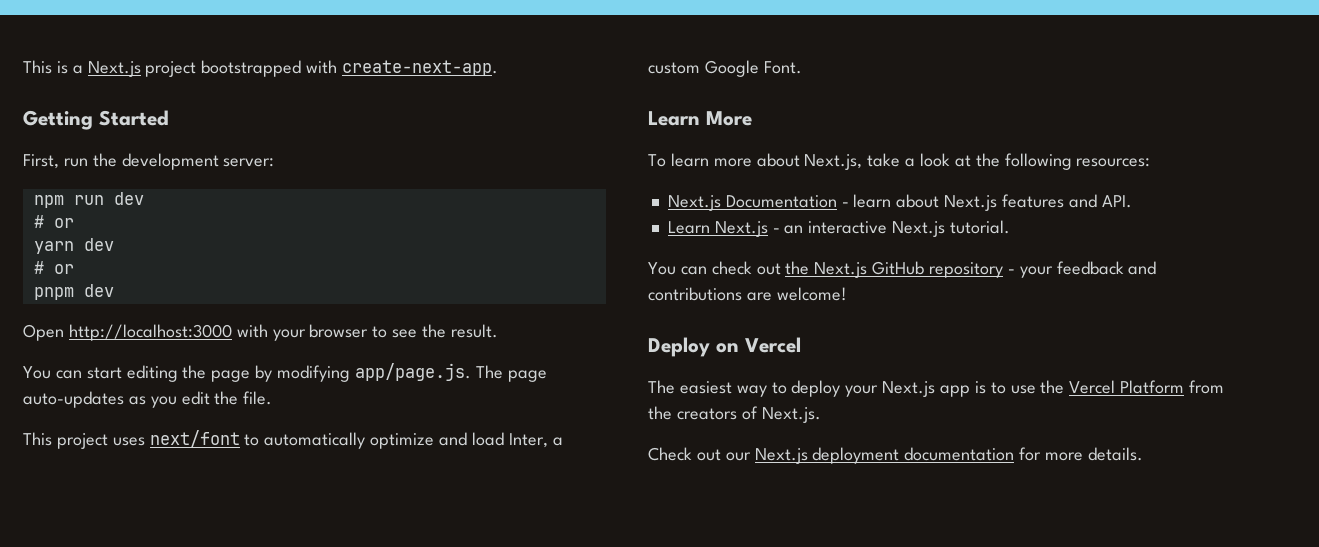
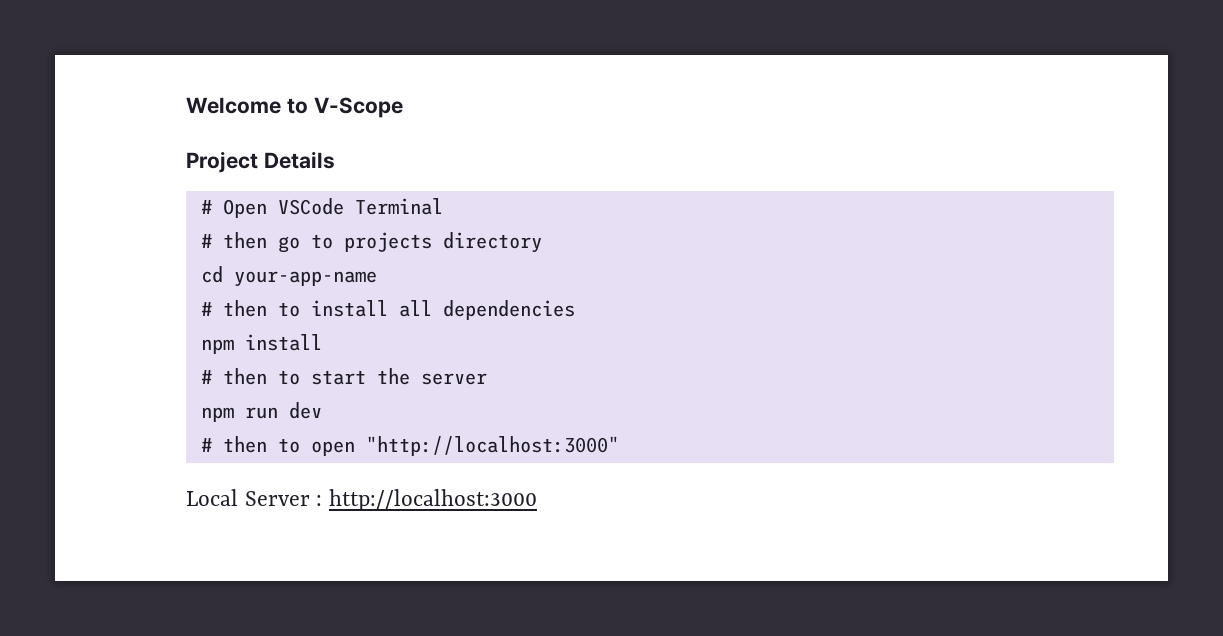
[23,60,499,77] [23,110,169,130] [23,153,275,170] [33,192,144,208] [33,215,74,228] [33,238,114,254] [33,261,74,274] [33,284,114,300] [23,324,498,341] [23,363,547,382] [23,391,273,408] [23,430,563,449] [648,60,802,77] [648,111,752,126] [648,153,1151,170] [667,194,1132,211] [667,220,1010,237] [648,261,1157,278] [648,287,847,301] [648,337,801,357] [648,380,1225,397] [648,406,821,423] [648,447,1143,464] This is a Next.js project bootstrapped with create-next-app. // Getting Started // First, run the development server: // npm run dev // # or // yarn dev // # or // pnpm dev // Open http://localhost:3000 with your browser to see the result. // You can start editing the page by modifying app/page.js. The page auto-updates as you edit the file. // This project uses next/font to automatically optimize and load Inter, a custom Google Font. // Learn More // To learn more about Next.js, take a look at the following resources: // Next.js Documentation - learn about Next.js features and API. // Learn Next.js - an interactive Next.js tutorial. // You can check out the Next.js GitHub repository - your feedback and contributions are welcome! // Deploy on Vercel // The easiest way to deploy your Next.js app is to use the Vercel Platform from the creators of Next.js. // Check out our Next.js deployment documentation for more details. -> [186,97,403,118] [186,151,335,173] [200,198,443,218] [200,232,542,253] [200,266,377,287] [200,300,575,320] [200,334,322,354] [200,368,487,385] [200,402,322,422] [200,436,619,456] [186,489,537,511] Welcome to V-Scope // Project Details // # Open VSCode Terminal // # then go to projects directory // cd your-app-name // # then to install all dependencies // npm install // # then to start the server // npm run dev // # then to open "http://localhost:3000" // Local Server : http://localhost:3000

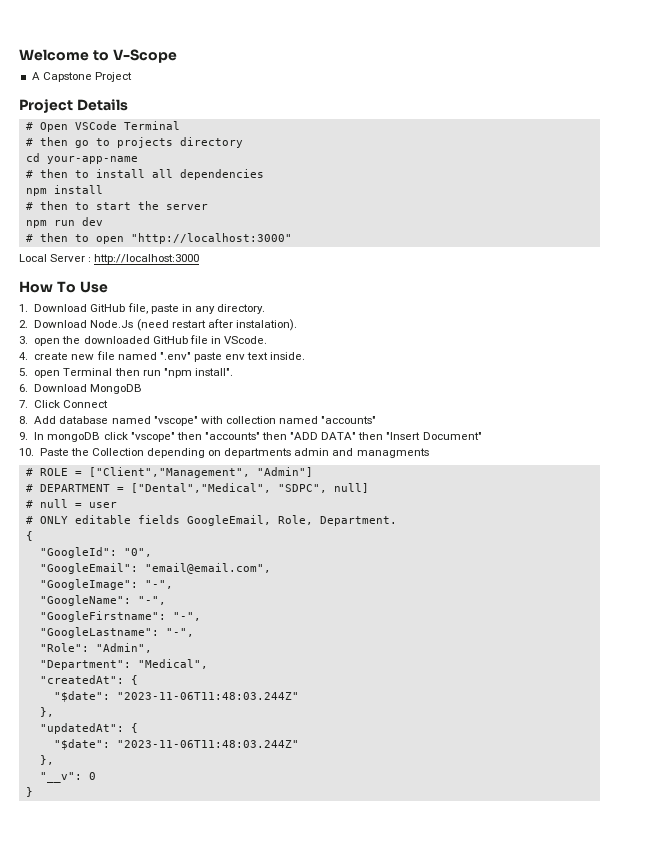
(403, 107) none -> [31,72,132,82] // A Capstone Project
(537, 500) none -> [19,281,108,293] [19,303,265,314] [19,319,297,331] [19,335,267,346] [19,351,306,362] [19,368,233,378] [19,384,143,394] [19,400,109,408] [19,416,377,426] [19,432,482,442] [19,448,429,458] [25,467,313,478] [25,483,369,493] [25,499,117,508] [25,515,397,526] [25,531,33,541] [39,547,152,558] [39,563,271,574] [39,579,173,590] [39,595,166,606] [39,611,201,622] [39,627,194,638] [39,643,152,653] [39,659,208,670] [39,675,138,685] [53,691,299,702] [39,707,54,717] [39,723,138,734] [53,739,299,750] [39,755,54,765] [39,772,96,783] [25,787,33,797] // How To Use // 1. Download GitHub file, paste in any directory. // 2. Download Node.Js (need restart after instalation). // 3. open the downloaded GitHub file in VScode. // 4. create new file named ".env" paste env text inside. // 5. open Terminal then run "npm install". // 6. Download MongoDB // 7. Click Connect // 8. Add database named "vscope" with collection named "accounts" // 9. In mongoDB click "vscope" then "accounts" then "ADD DATA" then "Insert Document" // 10. Paste the Collection depending on departments admin and managments // # ROLE = ["Client","Management", "Admin"] // # DEPARTMENT = ["Dental","Medical", "SDPC", null] // # null = user // # ONLY editable fields GoogleEmail, Role, Department. // { // "GoogleId": "0", // "GoogleEmail": "email@email.com", // "GoogleImage": "-", // "GoogleName": "-", // "GoogleFirstname": "-", // "GoogleLastname": "-", // "Role": "Admin", // "Department": "Medical", // "createdAt": { // "$date": "2023-11-06T11:48:03.244Z" // }, // "updatedAt": { // "$date": "2023-11-06T11:48:03.244Z" // }, // "__v": 0 // }

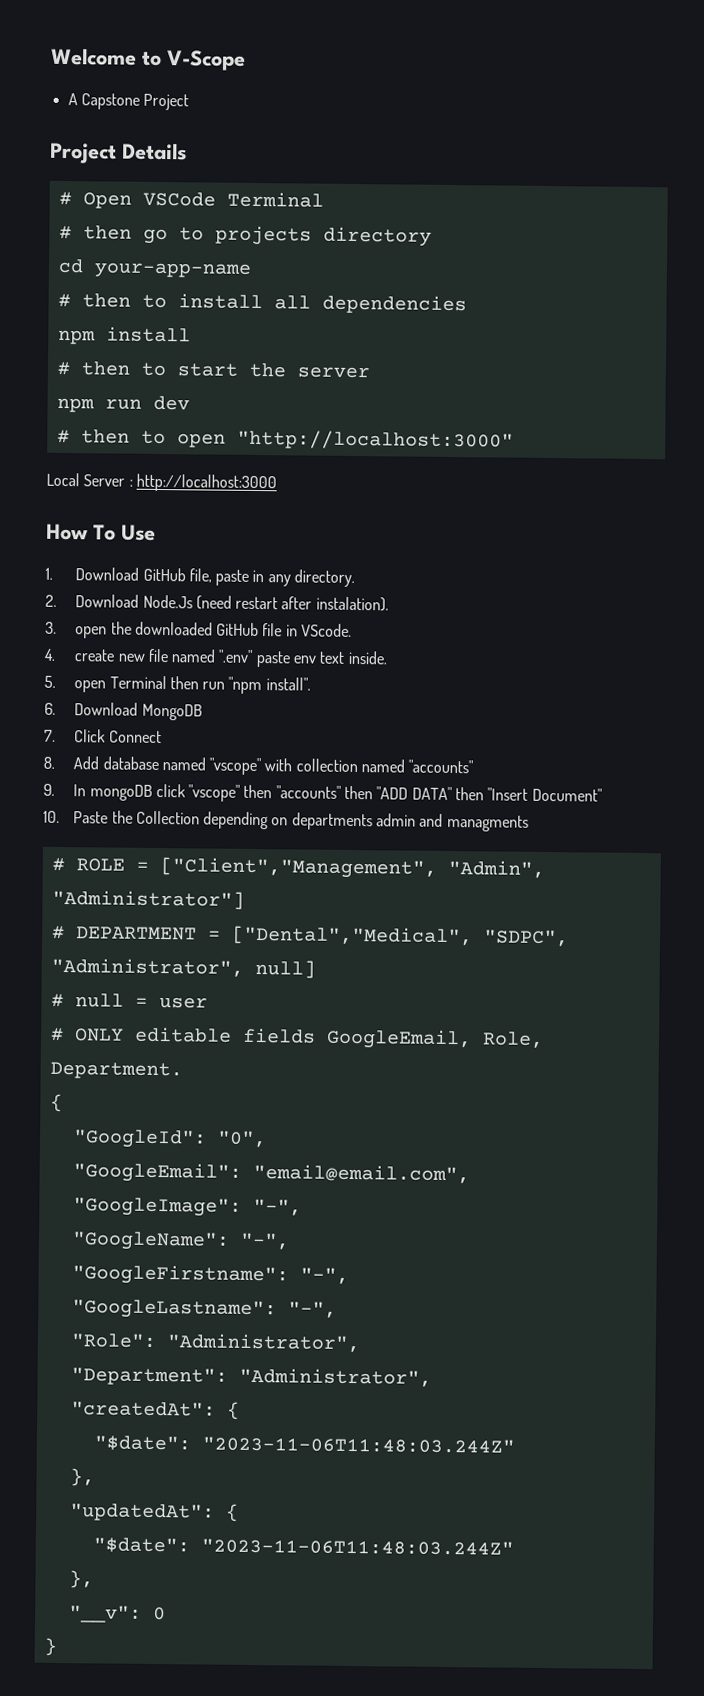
[256,467,313,477] "Admin"] -> [447,859,545,878] [51,889,245,910] "Admin", "Administrator"]
(327, 488) none -> [50,957,244,977] "Administrator",
[95,643,152,653] "Admin", -> [166,1333,360,1353] "Administrator",
[137,659,208,669] "Medical", -> [238,1367,432,1387] "Administrator",

